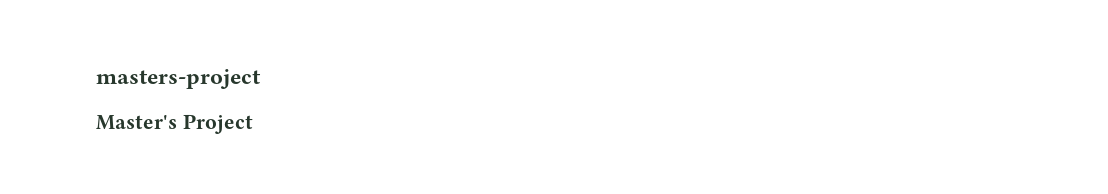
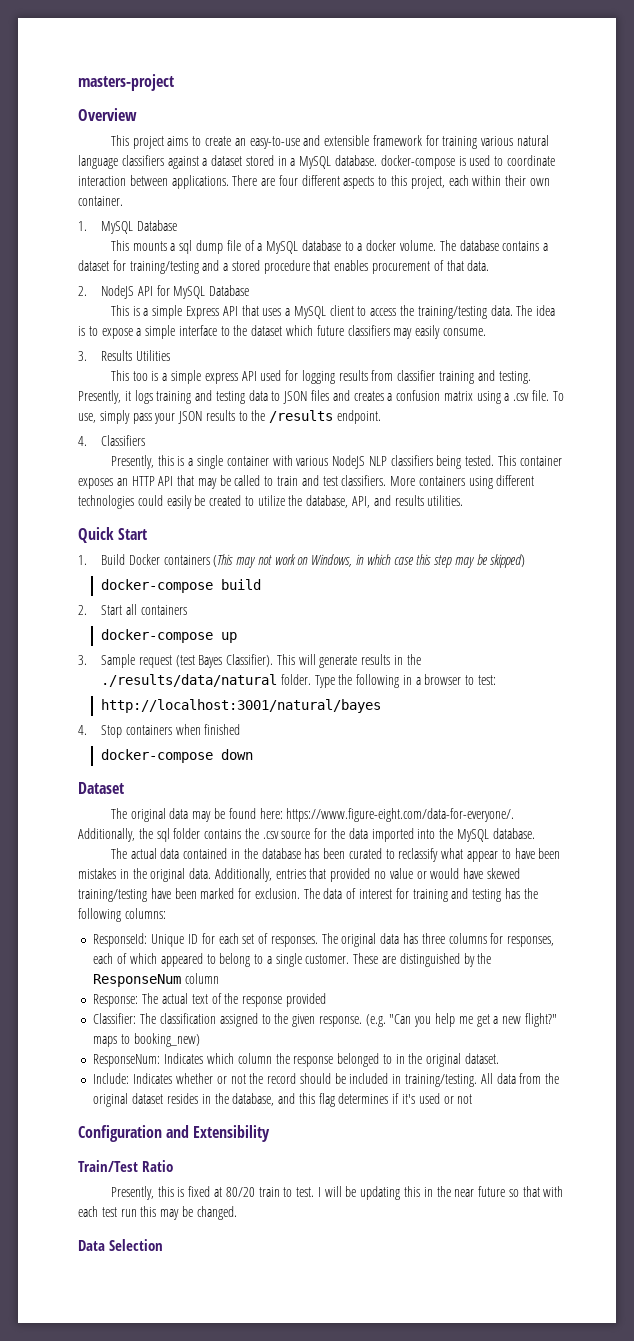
[96,114,253,134] Master's Project -> [78,108,137,121] [110,135,550,149] [78,155,555,169] [78,175,550,189] [78,196,123,206] [78,220,177,234] [110,240,549,254] [78,260,490,274] [78,285,250,299] [110,305,556,319] [78,325,486,339] [78,350,170,361] [110,370,531,384] [78,390,564,404] [78,410,382,424] [78,435,145,446] [110,455,562,469] [78,475,535,489] [78,495,464,509] [78,527,148,543] [78,554,526,568] [100,579,261,593] [78,604,187,615] [100,629,237,643] [78,654,421,668] [100,674,496,688] [100,699,381,713] [78,724,241,738] [100,749,253,763] [78,782,124,794] [110,808,515,822] [78,828,535,842] [110,848,561,862] [78,868,520,882] [78,888,538,902] [78,908,166,922] [93,933,555,947] [93,953,492,967] [93,973,220,987] [93,993,326,1007] [93,1013,557,1027] [93,1033,200,1047] [93,1053,499,1067] [93,1073,560,1087] [93,1093,473,1107] [78,1125,271,1142] [78,1160,173,1172] [110,1186,564,1200] [78,1206,237,1220] [78,1239,163,1251] Overview // This project aims to create an easy-to-use and extensible framework for training various natural language classifiers against a dataset stored in a MySQL database. docker-compose is used to coordinate interaction between applications. There are four different aspects to this project, each within their own container. // 1. MySQL Database // This mounts a sql dump file of a MySQL database to a docker volume. The database contains a dataset for training/testing and a stored procedure that enables procurement of that data. // 2. NodeJS API for MySQL Database // This is a simple Express API that uses a MySQL client to access the training/testing data. The idea is to expose a simple interface to the dataset which future classifiers may easily consume. // 3. Results Utilities // This too is a simple express API used for logging results from classifier training and testing. Presently, it logs training and testing data to JSON files and creates a confusion matrix using a .csv file. To use, simply pass your JSON results to the /results endpoint. // 4. Classifiers // Presently, this is a single container with various NodeJS NLP classifiers being tested. This container exposes an HTTP API that may be called to train and test classifiers. More containers using different technologies could easily be created to utilize the database, API, and results utilities. // Quick Start // 1. Build Docker containers (This may not work on Windows, in which case this step may be skipped) // docker-compose build // 2. Start all containers // docker-compose up // 3. Sample request (test Bayes Classifier). This will generate results in the ./results/data/natural folder. Type the following in a browser to test: // http://localhost:3001/natural/bayes // 4. Stop containers when finished // docker-compose down // Dataset // The original data may be found here: https://www.figure-eight.com/data-for-everyone/. Additionally, the sql folder contains the .csv source for the data imported into the MySQL database. // The actual data contained in the database has been curated to reclassify what appear to have been mistakes in the original data. Additionally, entries that provided no value or would have skewed training/testing have been marked for exclusion. The data of interest for training and testing has the following columns: // ResponseId: Unique ID for each set of responses. The original data has three columns for responses, each of which appeared to belong to a single customer. These are distinguished by the ResponseNum column // Response: The actual text of the response provided // Classifier: The classification assigned to the given response. (e.g. "Can you help me get a new flight?" maps to booking_new) // ResponseNum: Indicates which column the response belonged to in the original dataset. // Include: Indicates whether or not the record should be included in training/testing. All data from the original dataset resides in the database, and this flag determines if it's used or not // Configuration and Extensibility // Train/Test Ratio // Presently, this is fixed at 80/20 train to test. I will be updating this in the near future so that with each test run this may be changed. // Data Selection

